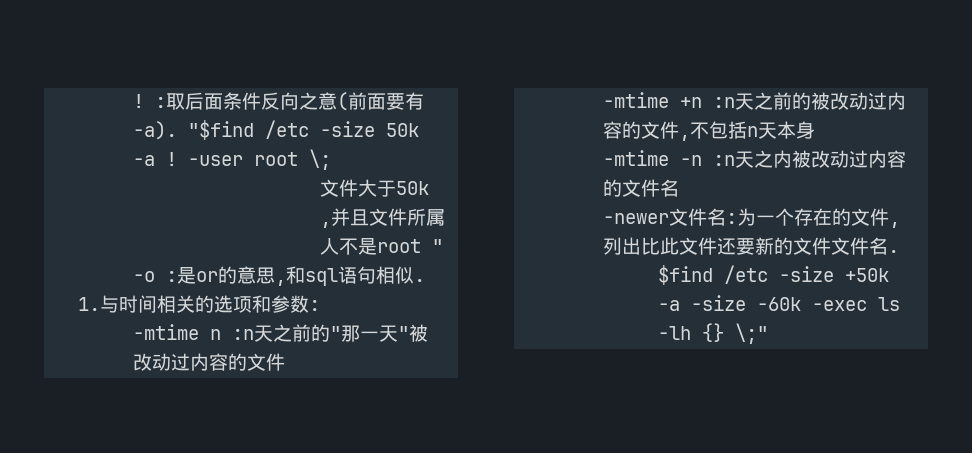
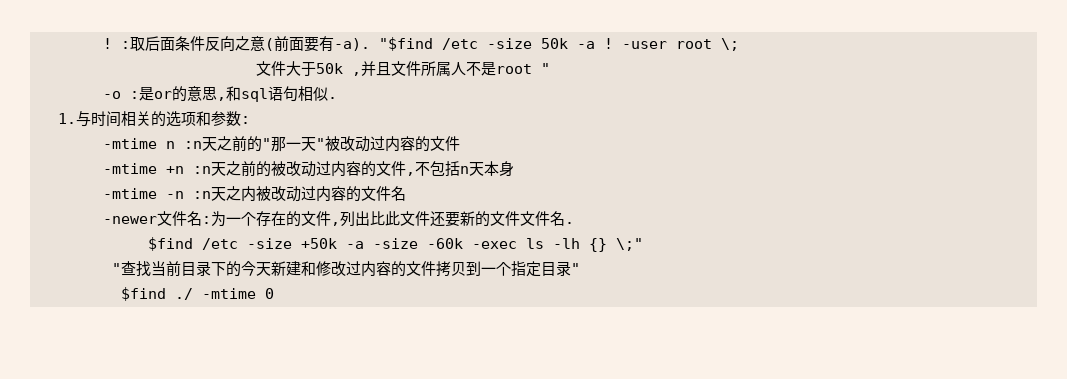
(768, 333) none -> [112,261,581,277] [121,287,275,301] // "查找当前目录下的今天新建和修改过内容的文件拷贝到一个指定目录" // $find ./ -mtime 0

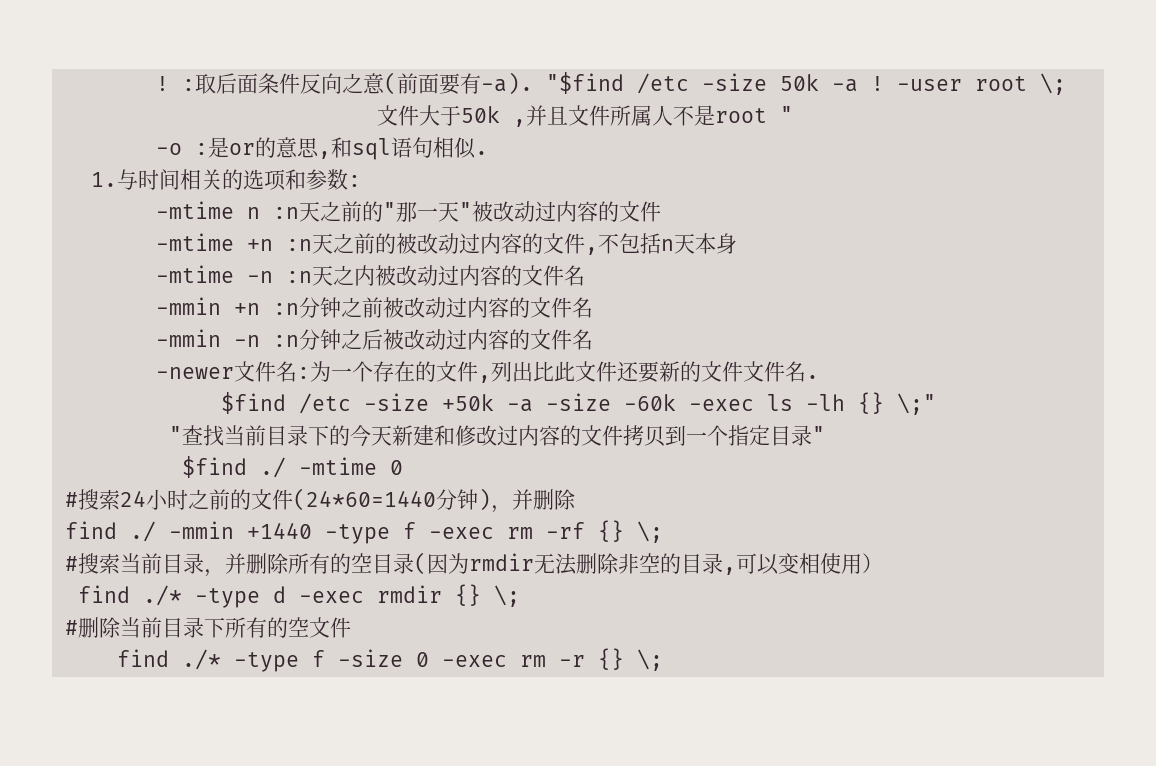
(407, 193) none -> [155,297,593,318] [155,329,593,350] // -mmin +n :n分钟之前被改动过内容的文件名 // -mmin -n :n分钟之后被改动过内容的文件名
(275, 293) none -> [64,488,576,513] [64,520,663,544] [64,552,883,577] [77,584,520,608] [64,617,351,638] [116,648,663,672] // #搜索24小时之前的文件(24*60=1440分钟)，并删除 // find ./ -mmin +1440 -type f -exec rm -rf {} \; // #搜索当前目录，并删除所有的空目录(因为rmdir无法删除非空的目录,可以变相使用） // find ./* -type d -exec rmdir {} \; // #删除当前目录下所有的空文件 // find ./* -type f -size 0 -exec rm -r {} \;

